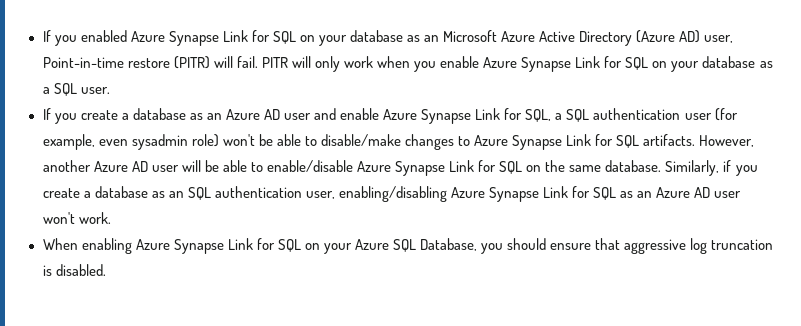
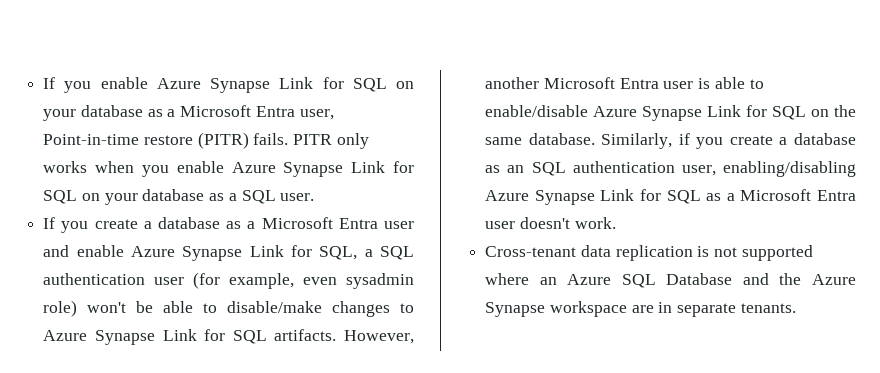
[42,30,734,46] [42,56,373,72] If you enabled Azure Synapse Link for SQL on your database as an Microsoft Azure Active Directory (Azure AD) user, Point-in-time restore (PITR) will fail. PITR will only work -> [43,77,414,93] [43,105,334,121] [43,132,369,149] [43,161,88,173] If you enable Azure Synapse Link for SQL on your database as a Microsoft Entra user, Point-in-time restore (PITR) fails. PITR only works
[206,109,280,120] an Azure AD -> [247,217,378,229] a Microsoft Entra
[93,160,219,172] Azure AD user will be -> [543,77,711,89] Microsoft Entra user is
[637,187,742,198] [42,212,111,224] [42,238,774,254] [42,264,106,276] an Azure AD user won't work. // When enabling Azure Synapse Link for SQL on your Azure SQL Database, you should ensure that aggressive log truncation is disabled. -> [726,189,856,201] [485,217,616,229] [485,245,813,261] [485,273,856,288] [485,301,796,317] a Microsoft Entra user doesn't work. // Cross-tenant data replication is not supported where an Azure SQL Database and the Azure Synapse workspace are in separate tenants.

